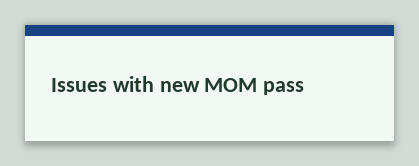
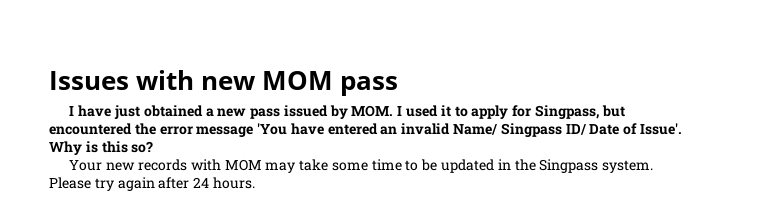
(305, 88) none -> [69,105,625,119] [49,123,682,137] [49,141,154,155] [69,159,654,173] [49,177,255,191] // I have just obtained a new pass issued by MOM. I used it to apply for Singpass, but encountered the error message 'You have entered an invalid Name/ Singpass ID/ Date of Issue'. Why is this so? // Your new records with MOM may take some time to be updated in the Singpass system. Please try again after 24 hours.

